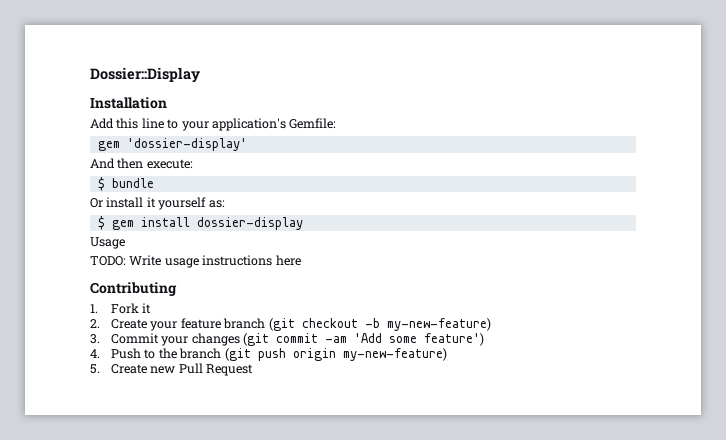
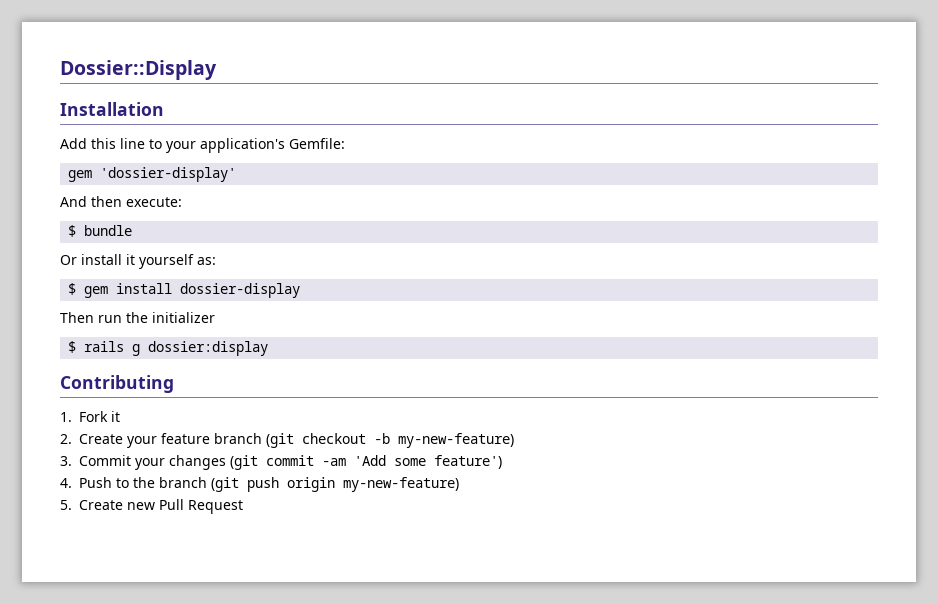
[90,237,125,249] [90,255,301,268] Usage // TODO: Write usage instructions here -> [60,312,215,323] [68,341,269,356] Then run the initializer // $ rails g dossier:display

